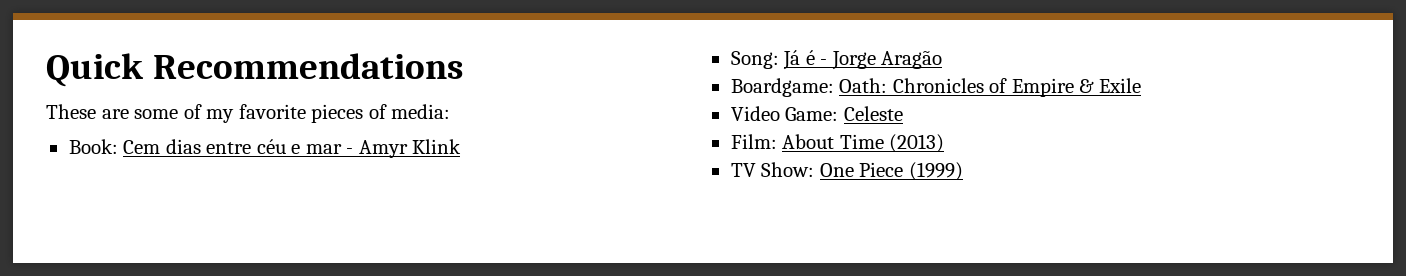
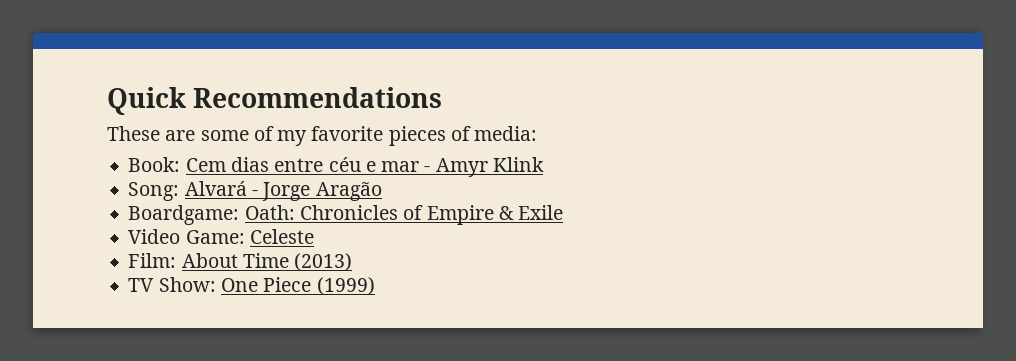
[783,50,815,70] Já é -> [184,181,247,196] Alvará

